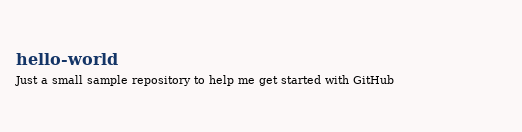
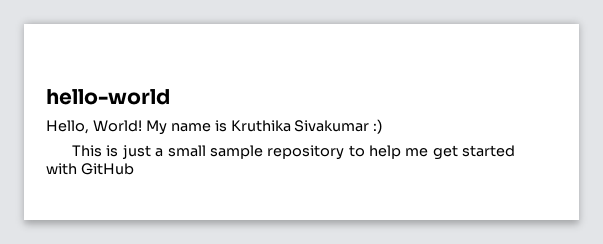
[15,76,38,86] Just -> [46,119,383,135] [72,145,151,159] Hello, World! My name is Kruthika Sivakumar :) // This is just

